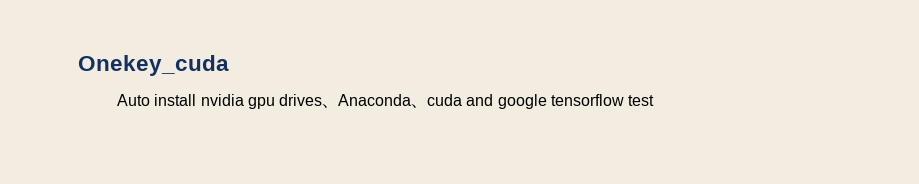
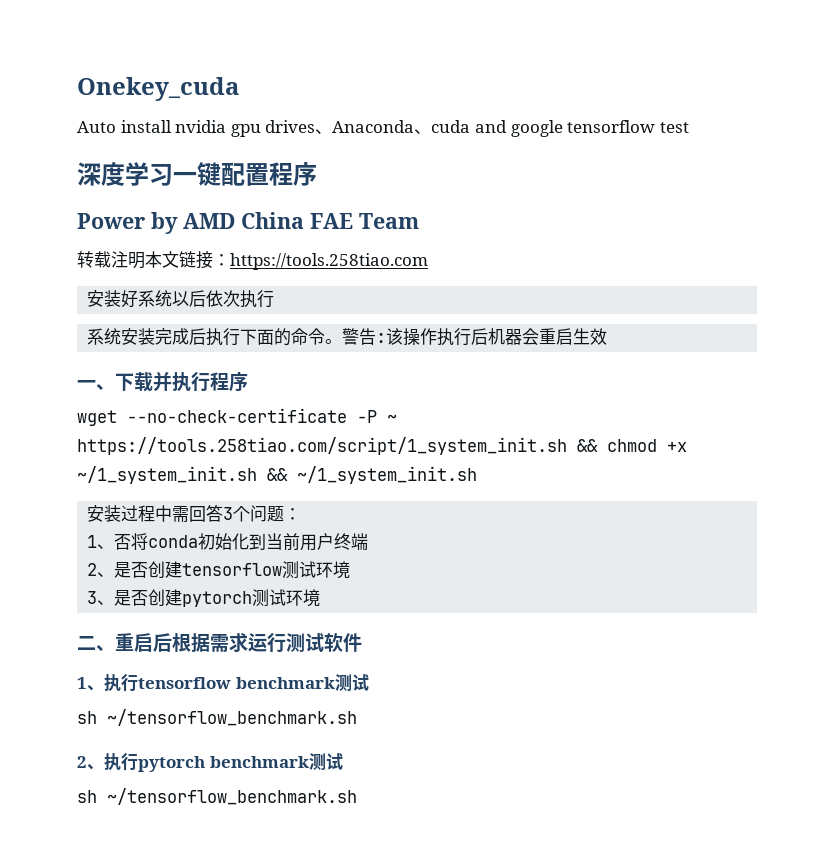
(655, 100) none -> [77,162,317,186] [77,212,419,234] [77,251,428,270] [87,290,275,308] [87,328,608,346] [77,371,248,392] [77,408,397,426] [77,437,687,455] [77,466,477,484] [87,504,302,522] [87,533,369,551] [87,561,351,579] [87,589,321,607] [77,632,362,653] [77,674,369,692] [77,709,357,726] [77,753,343,772] [77,788,357,805] // 深度学习一键配置程序 // Power by AMD China FAE Team // 转载注明本文链接：https://tools.258tiao.com // 安装好系统以后依次执行 // 系统安装完成后执行下面的命令。警告:该操作执行后机器会重启生效 // 一、下载并执行程序 // wget --no-check-certificate -P ~ https://tools.258tiao.com/script/1_system_init.sh && chmod +x ~/1_system_init.sh && ~/1_system_init.sh // 安装过程中需回答3个问题： // 1、否将conda初始化到当前用户终端 // 2、是否创建tensorflow测试环境 // 3、是否创建pytorch测试环境 // 二、重启后根据需求运行测试软件 // 1、执行tensorflow benchmark测试 // sh ~/tensorflow_benchmark.sh // 2、执行pytorch benchmark测试 // sh ~/tensorflow_benchmark.sh

